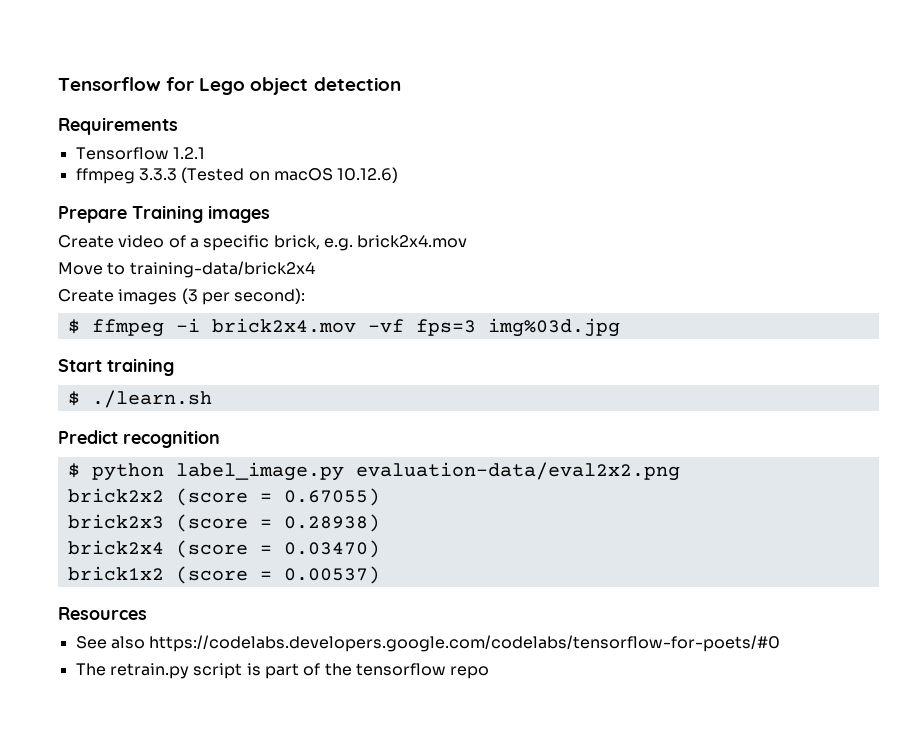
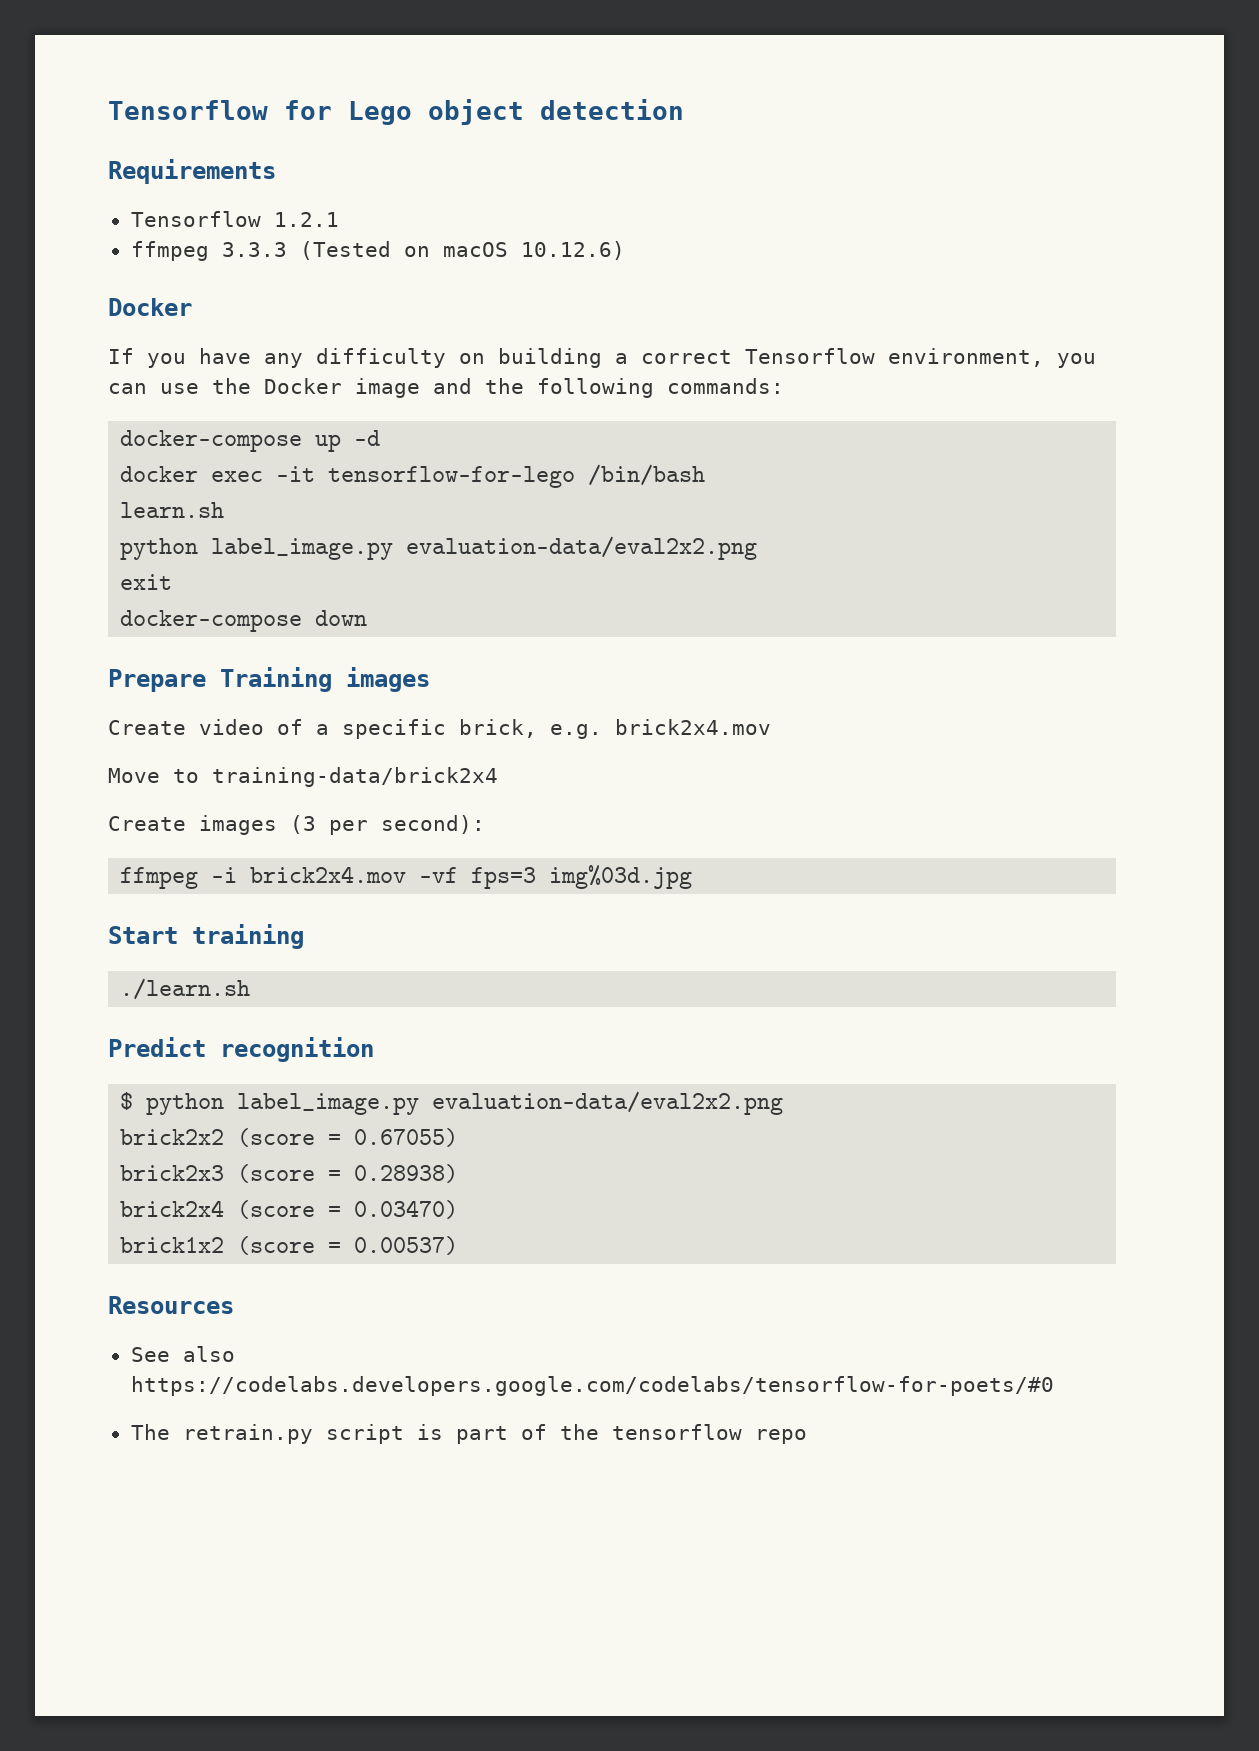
(399, 175) none -> [108,298,192,316] [108,348,1096,368] [108,378,784,398] [120,430,381,452] [120,464,706,488] [120,502,225,518] [120,536,758,560] [120,574,173,590] [120,610,368,632] // Docker // If you have any difficulty on building a correct Tensorflow environment, you can use the Docker image and the following commands: // docker-compose up -d // docker exec -it tensorflow-for-lego /bin/bash // learn.sh // python label_image.py evaluation-data/eval2x2.png // exit // docker-compose down
[67,319,80,334] $ -> (485, 824) none
[67,391,80,406] $ -> (304, 936) none

